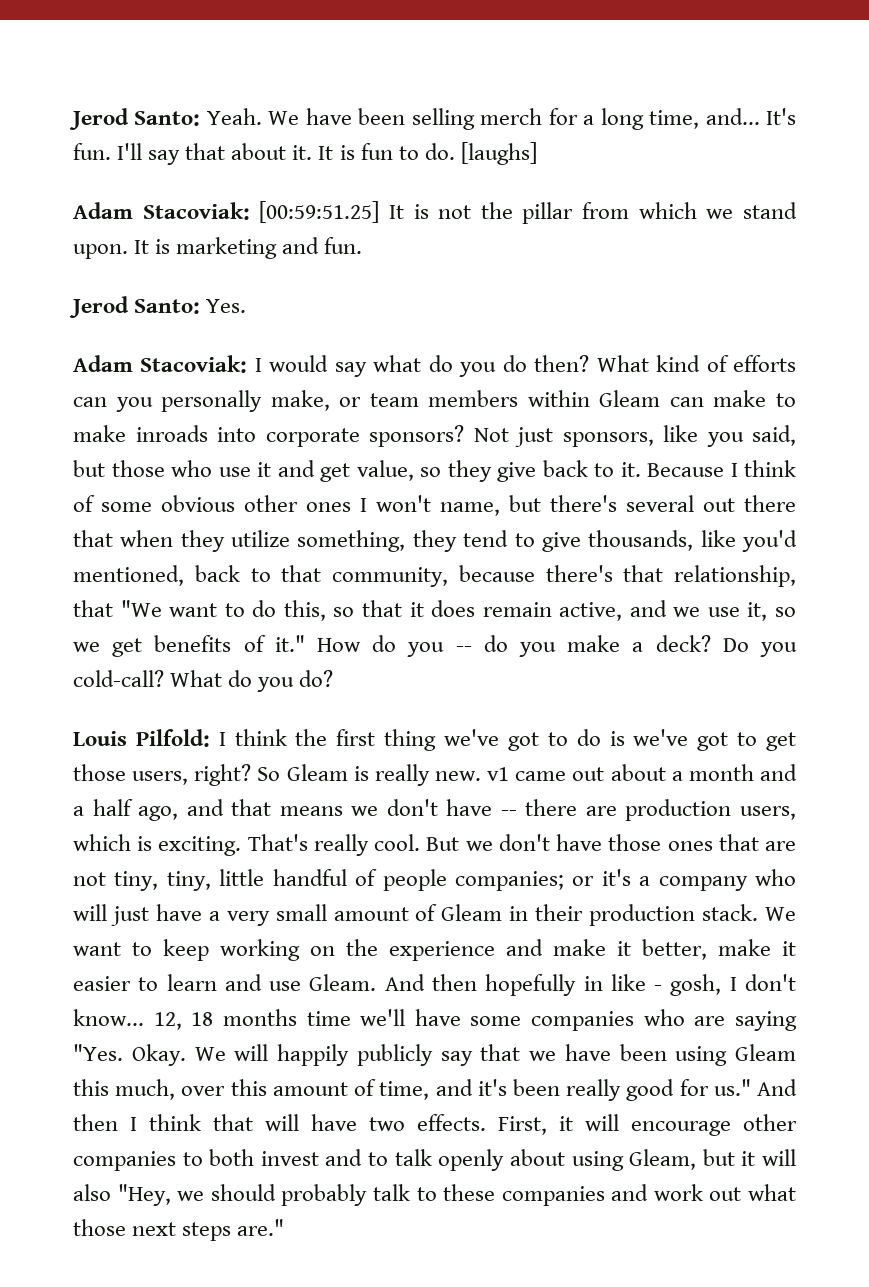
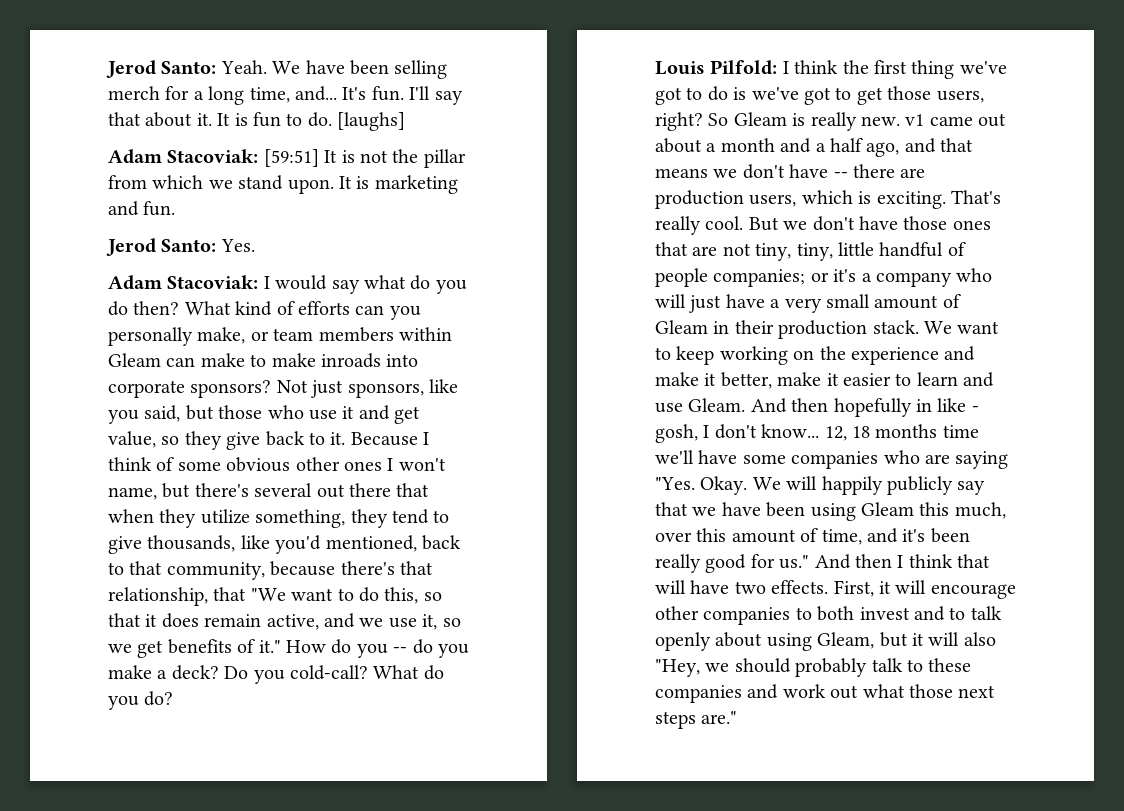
[259,201,380,223] [00:59:51.25] -> [263,149,319,167] [59:51]

